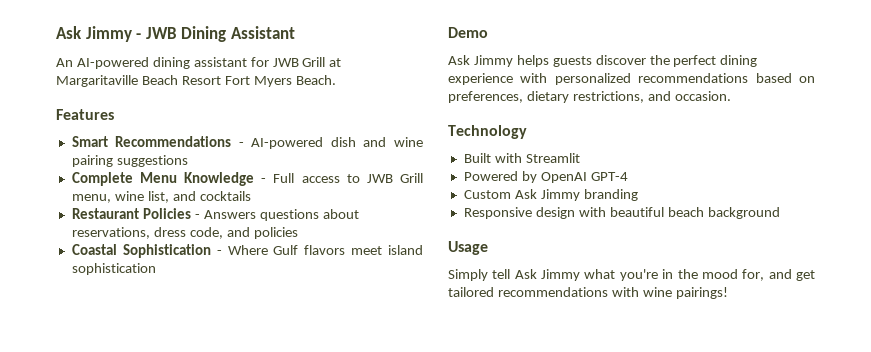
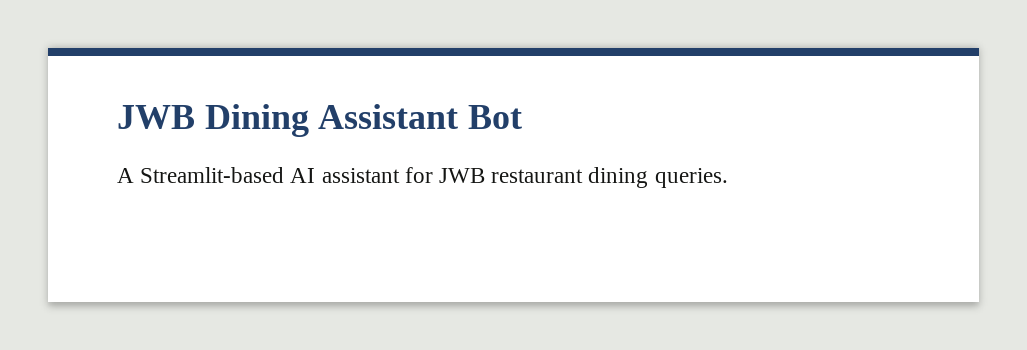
[56,26,142,42] Ask Jimmy - -> (117, 117) none
[56,57,342,69] [56,75,336,87] [56,109,114,120] [71,136,423,149] [71,155,188,167] [71,172,424,186] [71,191,251,203] [71,208,359,221] [71,227,298,239] [71,244,423,258] [71,263,156,275] [448,27,488,38] [448,55,758,67] [448,73,815,85] [448,91,731,103] [448,125,527,139] [463,153,580,163] [463,171,628,183] [463,189,638,201] [463,207,780,219] [448,241,488,255] [448,269,816,281] [448,287,728,299] // An AI-powered dining assistant for JWB Grill at Margaritaville Beach Resort Fort Myers Beach. // Features // Smart Recommendations - AI-powered dish and wine pairing suggestions // Complete Menu Knowledge - Full access to JWB Grill menu, wine list, and cocktails // Restaurant Policies - Answers questions about reservations, dress code, and policies // Coastal Sophistication - Where Gulf flavors meet island sophistication // Demo // Ask Jimmy helps guests discover the perfect dining experience with personalized recommendations based on preferences, dietary restrictions, and occasion. // Technology // Built with Streamlit // Powered by OpenAI GPT-4 // Custom Ask Jimmy branding // Responsive design with beautiful beach background // Usage // Simply tell Ask Jimmy what you're in the mood for, and get tailored recommendations with wine pairings! -> [468,105,523,129] [117,167,728,188] Bot // A Streamlit-based AI assistant for JWB restaurant dining queries.

